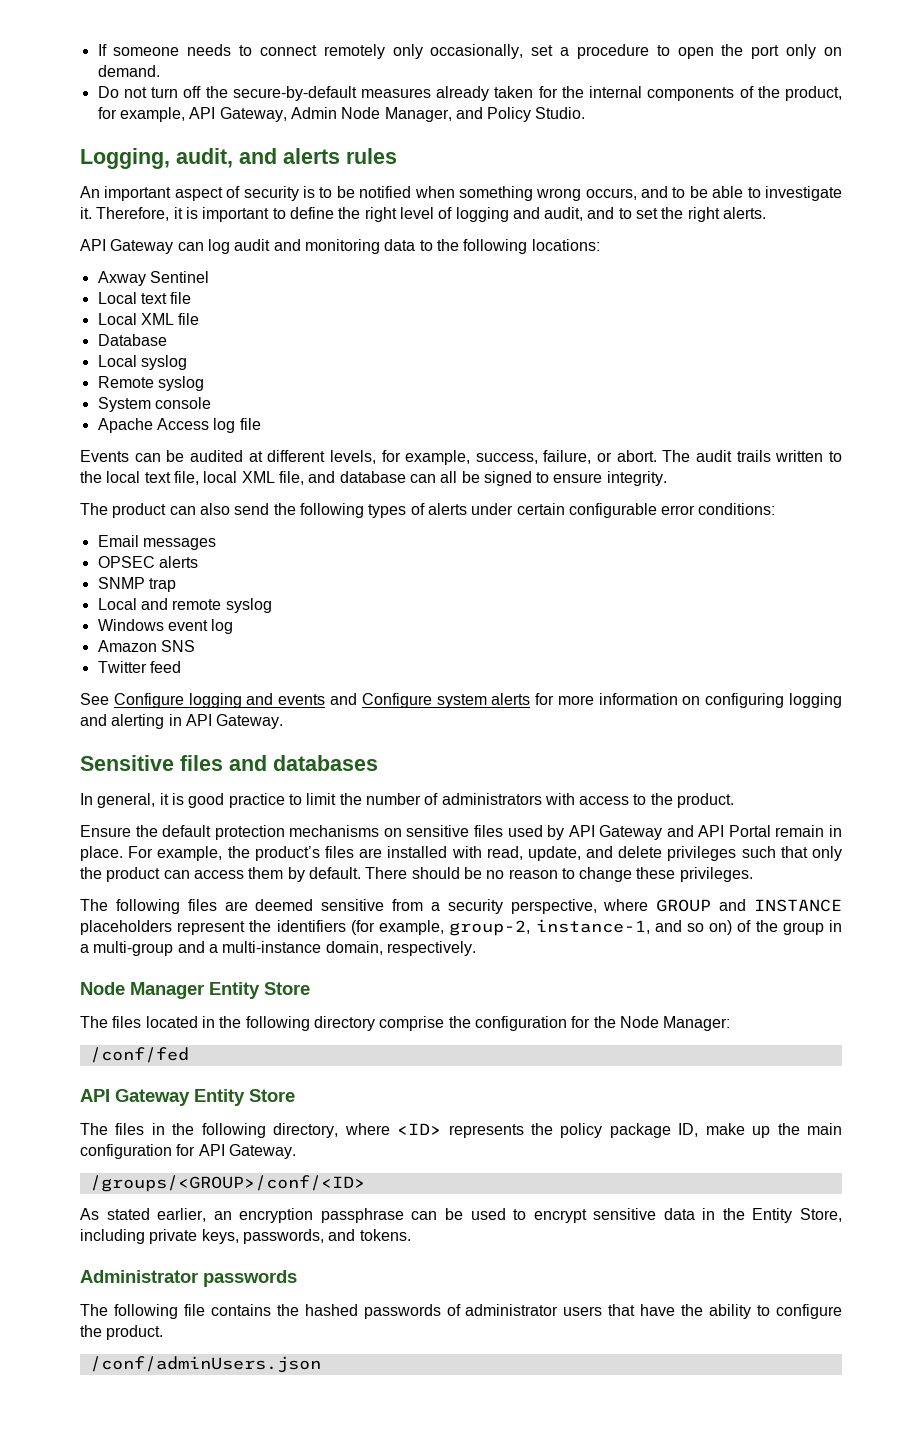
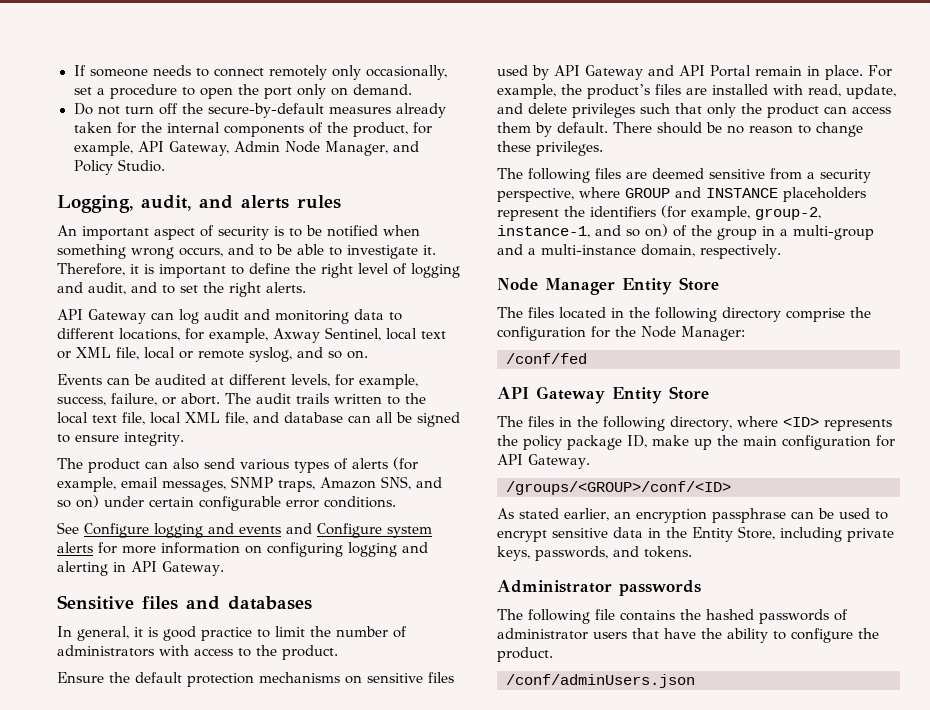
[436,239,600,254] [97,271,209,286] [97,292,192,304] [97,313,200,325] [97,334,167,346] [97,355,187,370] [97,376,204,391] [97,397,211,412] [97,418,261,433] the following locations: // Axway Sentinel // Local text file // Local XML file // Database // Local syslog // Remote syslog // System console // Apache Access log file -> [57,327,446,343] [57,347,368,362] different locations, for example, Axway Sentinel, local text or XML file, local or remote syslog, and so on.
[273,503,364,518] the following -> [240,459,289,470] various
[471,503,776,518] [97,535,216,550] [97,556,198,568] [97,577,176,592] [97,598,272,613] [97,619,234,634] [97,640,195,652] [97,661,181,673] under certain configurable error conditions: // Email messages // OPSEC alerts // SNMP trap // Local and remote syslog // Windows event log // Amazon SNS // Twitter feed -> [393,457,418,470] [57,476,442,492] [57,495,396,511] (for example, email messages, SNMP traps, Amazon SNS, and so on) under certain configurable error conditions.

